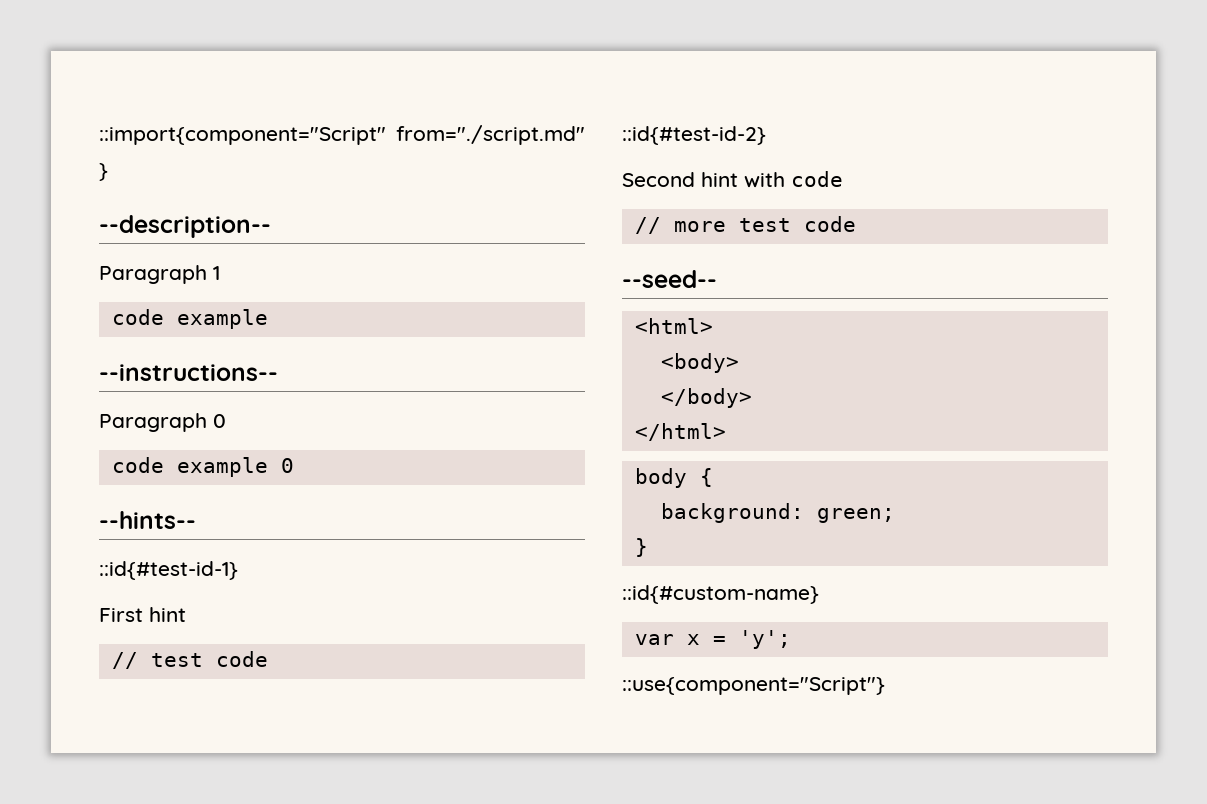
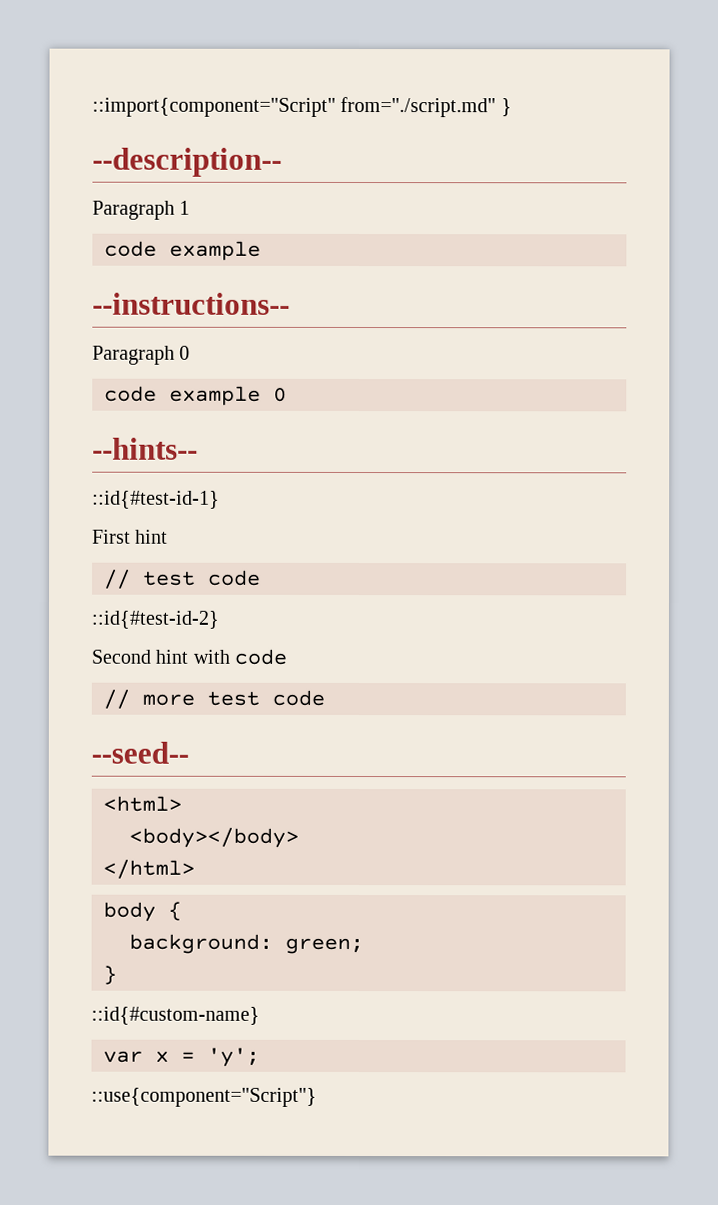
[660,353,739,373] [660,388,752,408] <body> // </body> -> [129,827,299,848] <body></body>

